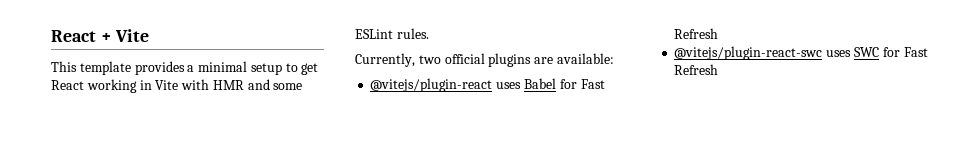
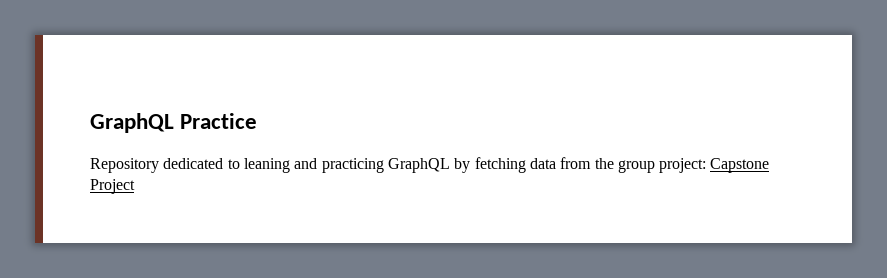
[51,29,150,42] [51,61,319,75] [51,79,303,93] [355,28,429,39] [355,53,614,67] [370,78,605,92] [674,28,719,39] [674,46,928,60] [674,64,719,75] React + Vite // This template provides a minimal setup to get React working in Vite with HMR and some ESLint rules. // Currently, two official plugins are available: // @vitejs/plugin-react uses Babel for Fast Refresh // @vitejs/plugin-react-swc uses SWC for Fast Refresh -> [90,113,258,133] [90,157,770,173] [90,179,135,194] GraphQL Practice // Repository dedicated to leaning and practicing GraphQL by fetching data from the group project: Capstone Project

